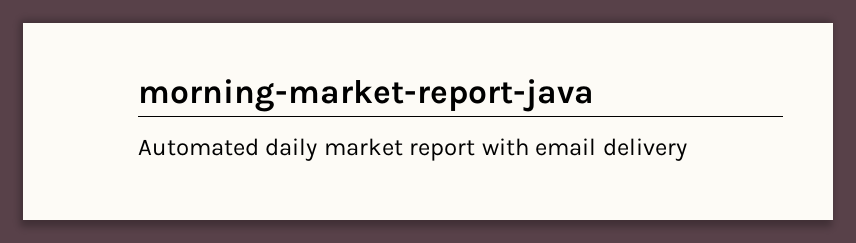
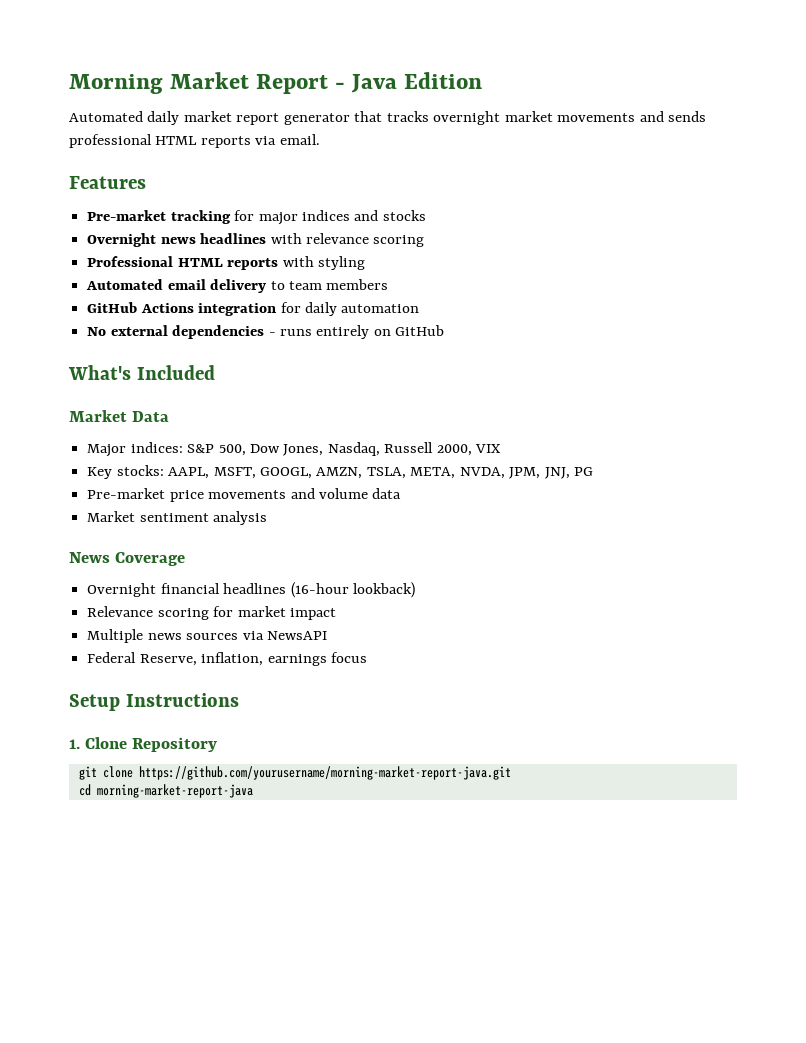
[138,79,594,112] [138,138,687,161] morning-market-report-java // Automated daily market report with email delivery -> [69,72,483,94] [69,111,707,125] [69,134,320,148] [69,176,146,189] [87,210,426,225] [87,233,425,247] [87,256,365,270] [86,279,389,293] [87,302,420,316] [87,325,445,339] [68,365,215,380] [69,410,170,422] [87,442,502,457] [87,465,594,479] [87,488,402,502] [87,511,268,525] [69,552,186,566] [87,582,415,598] [87,606,336,620] [87,629,327,643] [87,652,367,666] [69,693,239,711] [69,737,218,752] [78,766,511,780] [78,784,253,798] Morning Market Report - Java Edition // Automated daily market report generator that tracks overnight market movements and sends professional HTML reports via email. // Features // Pre-market tracking for major indices and stocks // Overnight news headlines with relevance scoring // Professional HTML reports with styling // Automated email delivery to team members // GitHub Actions integration for daily automation // No external dependencies - runs entirely on GitHub // What's Included // Market Data // Major indices: S&P 500, Dow Jones, Nasdaq, Russell 2000, VIX // Key stocks: AAPL, MSFT, GOOGL, AMZN, TSLA, META, NVDA, JPM, JNJ, PG // Pre-market price movements and volume data // Market sentiment analysis // News Coverage // Overnight financial headlines (16-hour lookback) // Relevance scoring for market impact // Multiple news sources via NewsAPI // Federal Reserve, inflation, earnings focus // Setup Instructions // 1. Clone Repository // git clone https://github.com/yourusername/morning-market-report-java.git // cd morning-market-report-java

